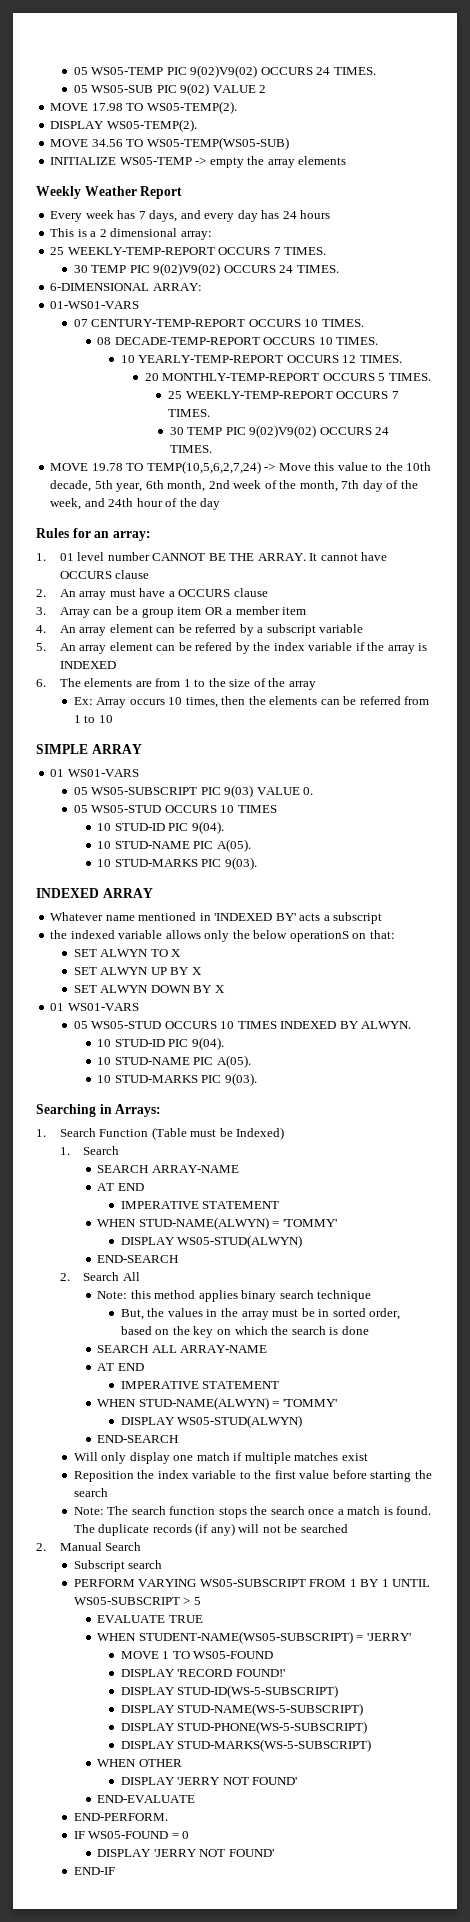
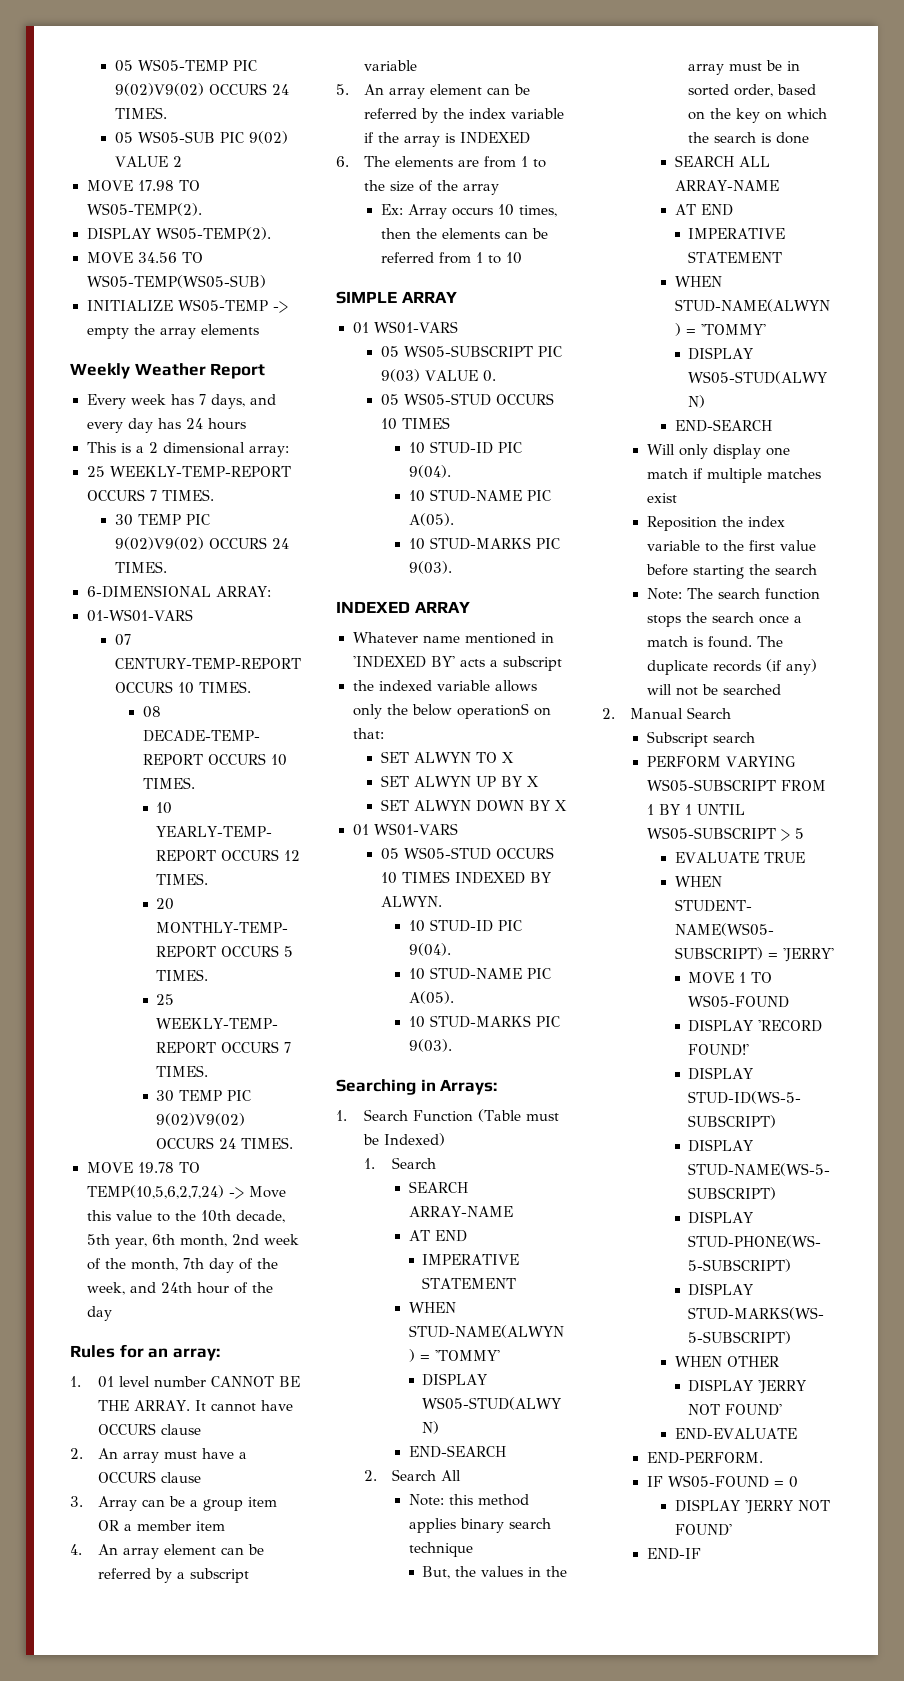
[195,642,233,651] refered -> [364,108,418,119] referred

